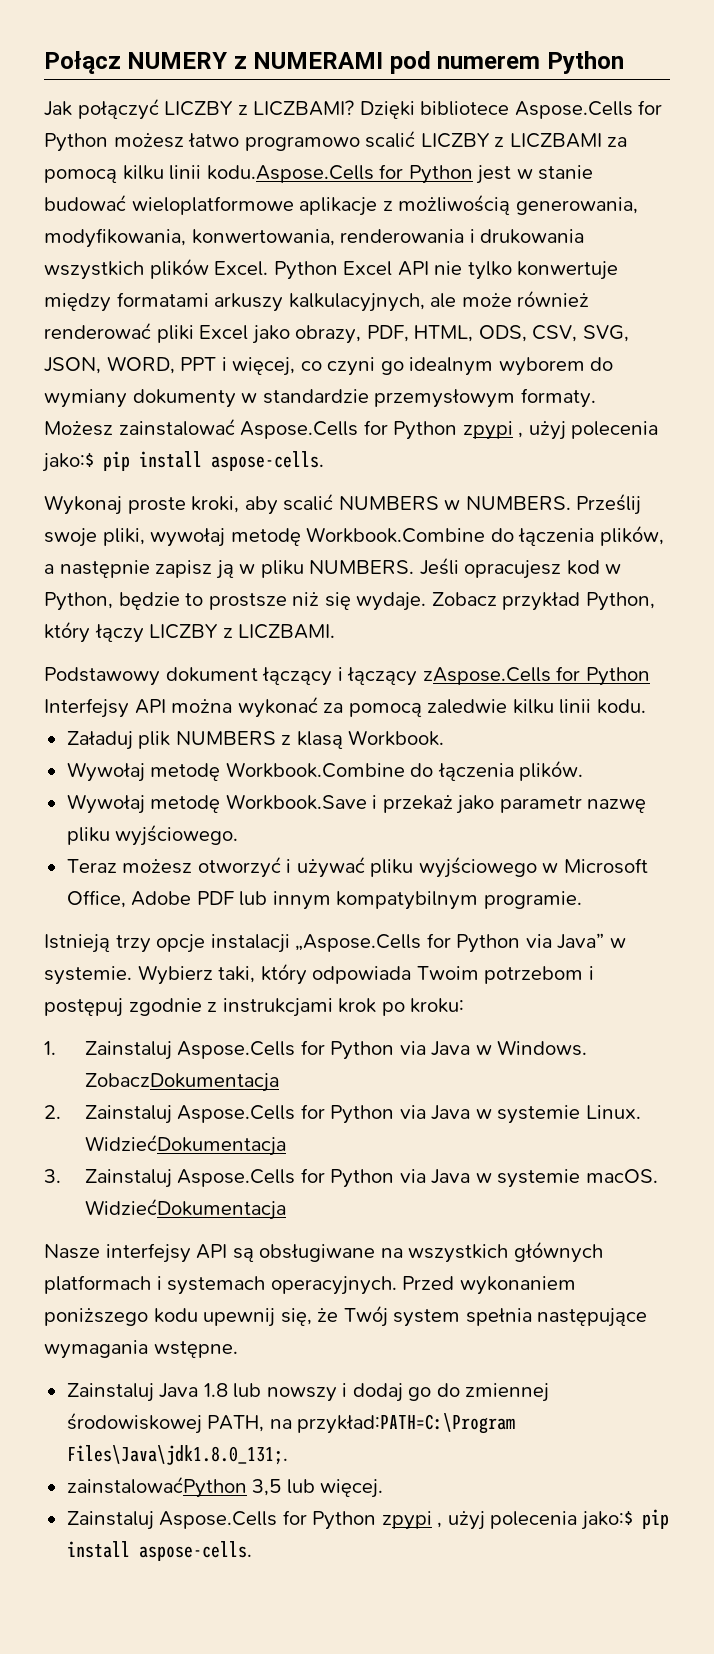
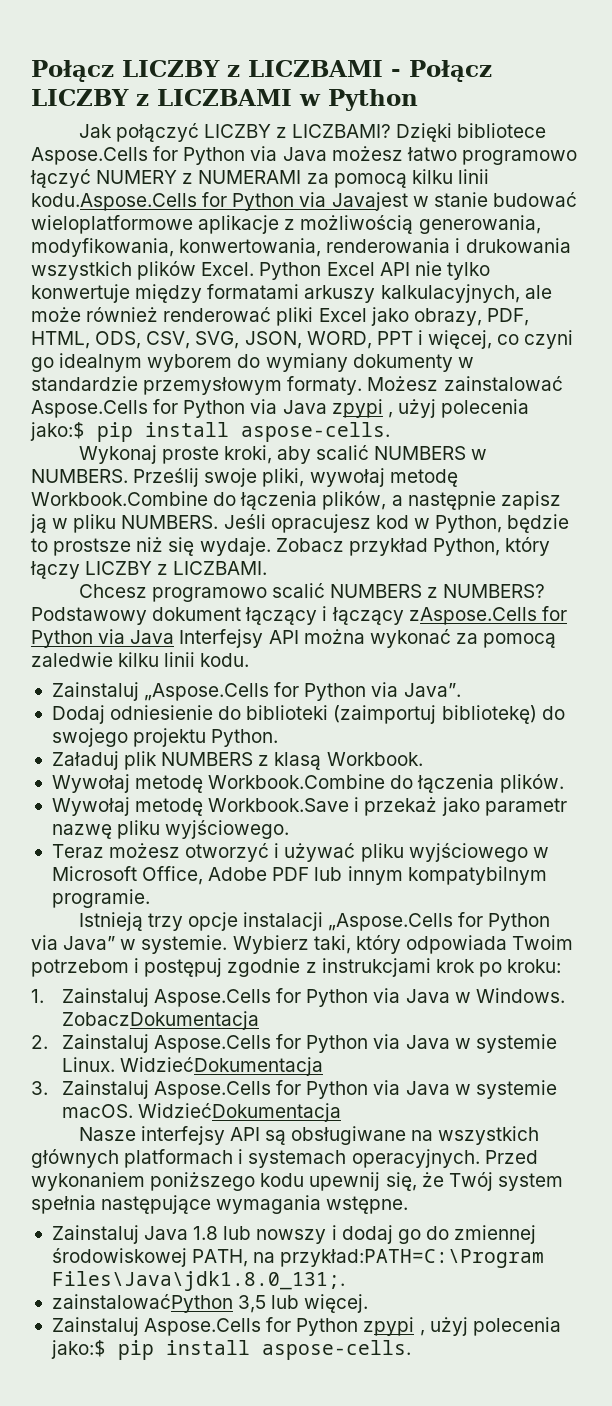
[44,51,541,74] Połącz NUMERY z NUMERAMI pod numerem -> [31,60,492,82] [31,89,321,106] Połącz LICZBY z LICZBAMI - Połącz LICZBY z LICZBAMI w
(108, 142) none -> [250,146,327,161] via Java
[365,130,602,148] scalić LICZBY z LICZBAMI -> [30,169,302,188] łączyć NUMERY z NUMERAMI
[476,165,512,184] jest -> [299,192,408,211] via Javajest
(458, 430) none -> [250,399,327,414] via Java
(336, 631) none -> [78,583,546,602] Chcesz programowo scalić NUMBERS z NUMBERS?
(650, 676) none -> [98,629,175,644] via Java
(646, 706) none -> [51,682,461,701] [51,705,565,724] [51,728,279,747] // Zainstaluj „Aspose.Cells for Python via Java”. // Dodaj odniesienie do biblioteki (zaimportuj bibliotekę) do swojego projektu Python.

